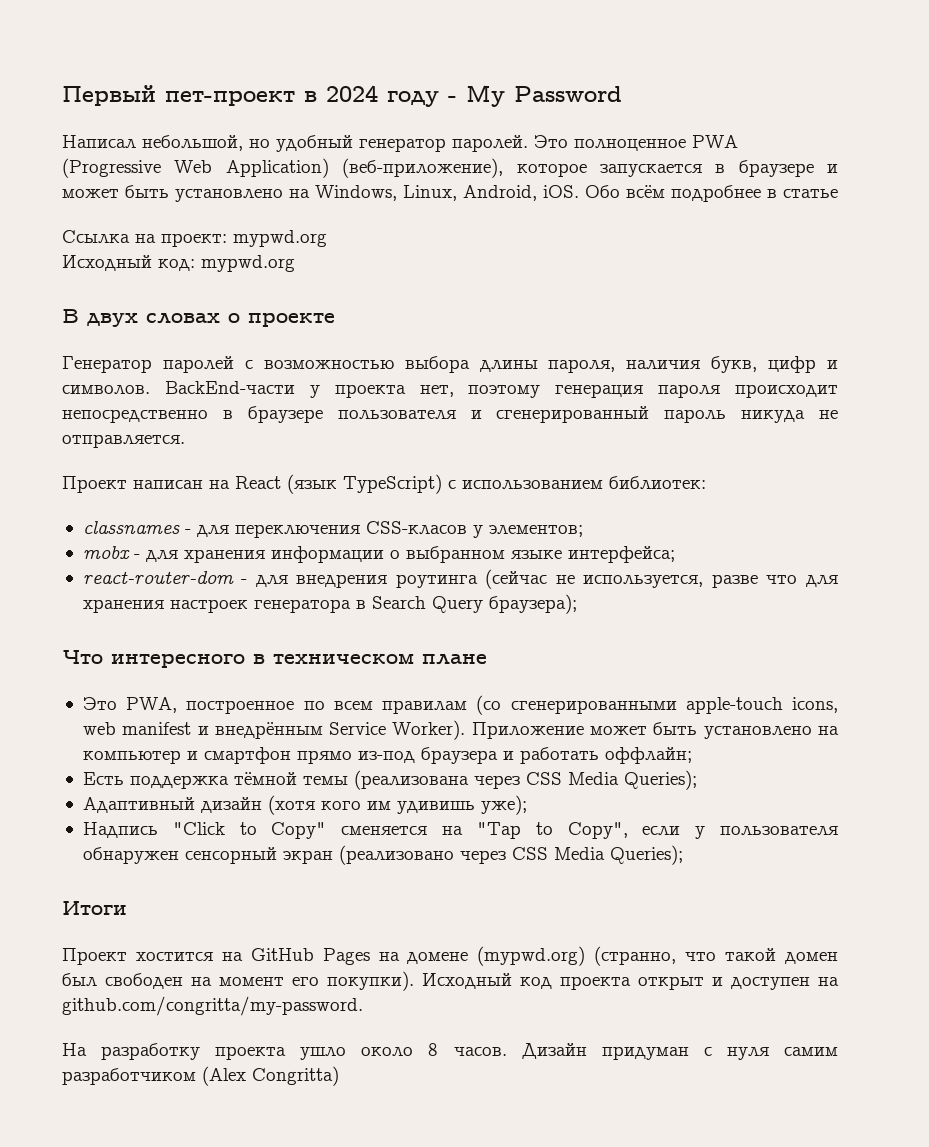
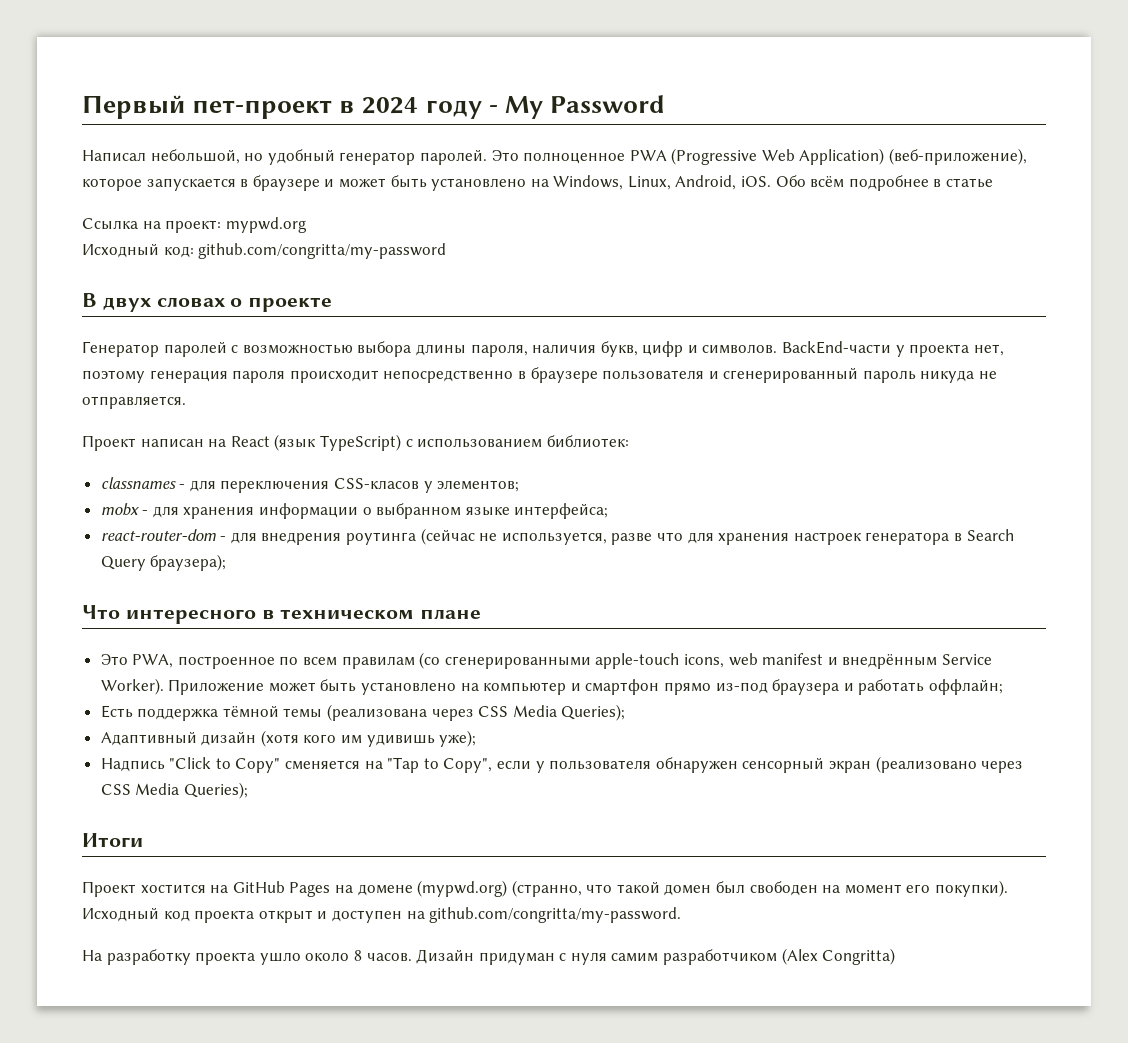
[201,255,295,272] mypwd.org -> [198,243,447,259] github.com/congritta/my-password

